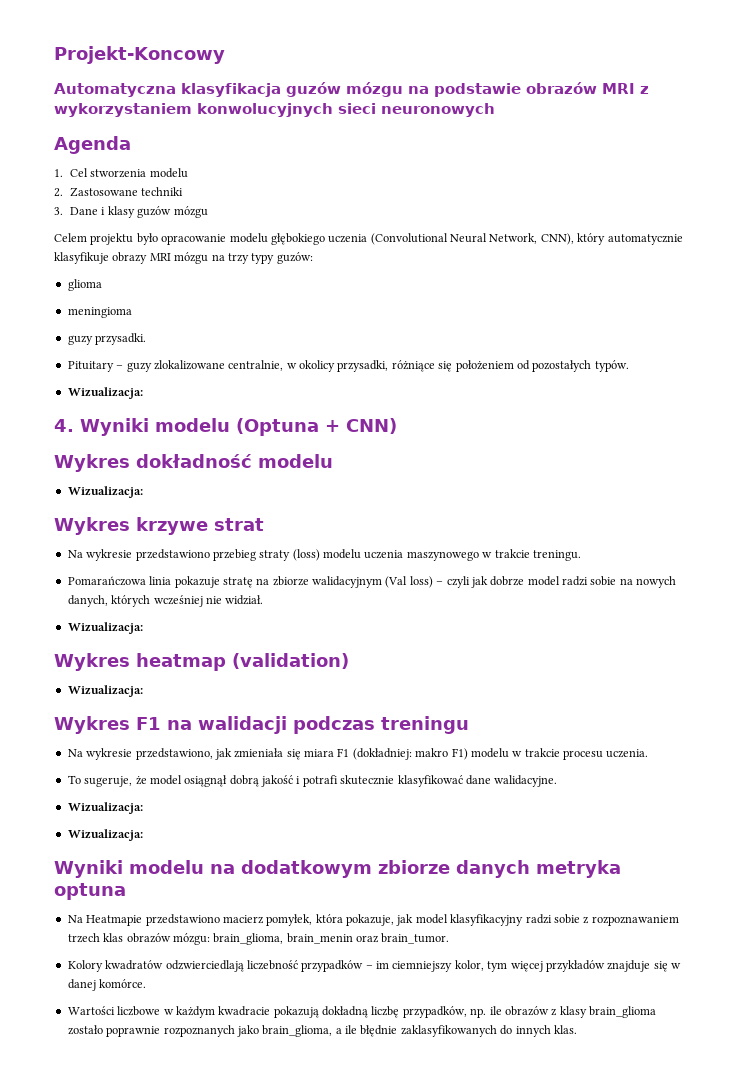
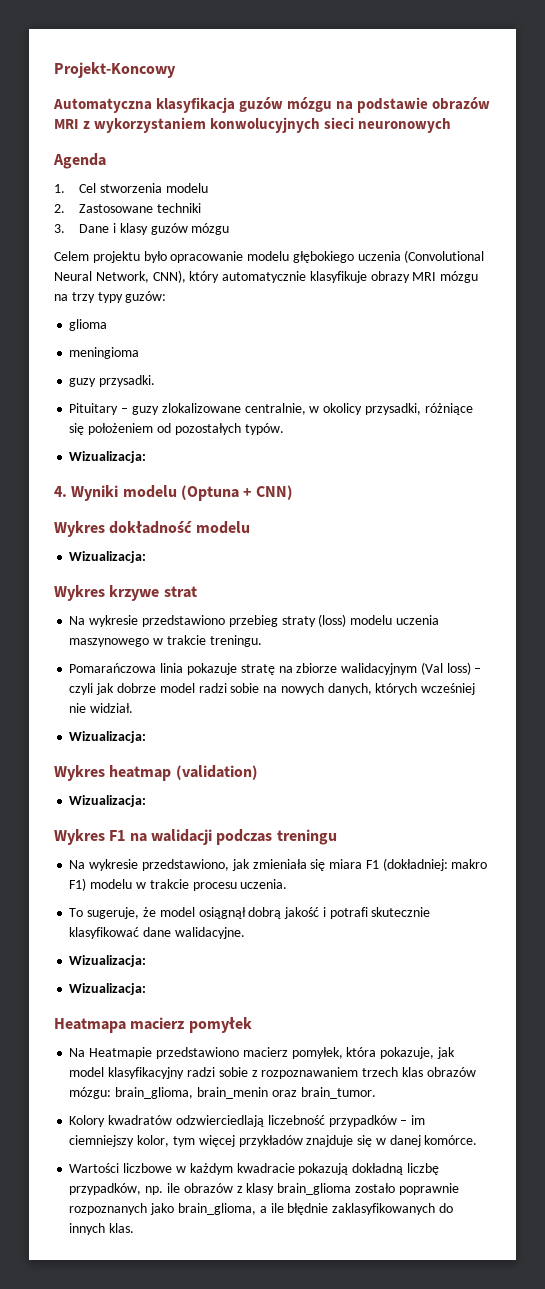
[54,860,621,878] [54,883,126,900] Wyniki modelu na dodatkowym zbiorze danych metryka optuna -> [54,1017,252,1033] Heatmapa macierz pomyłek

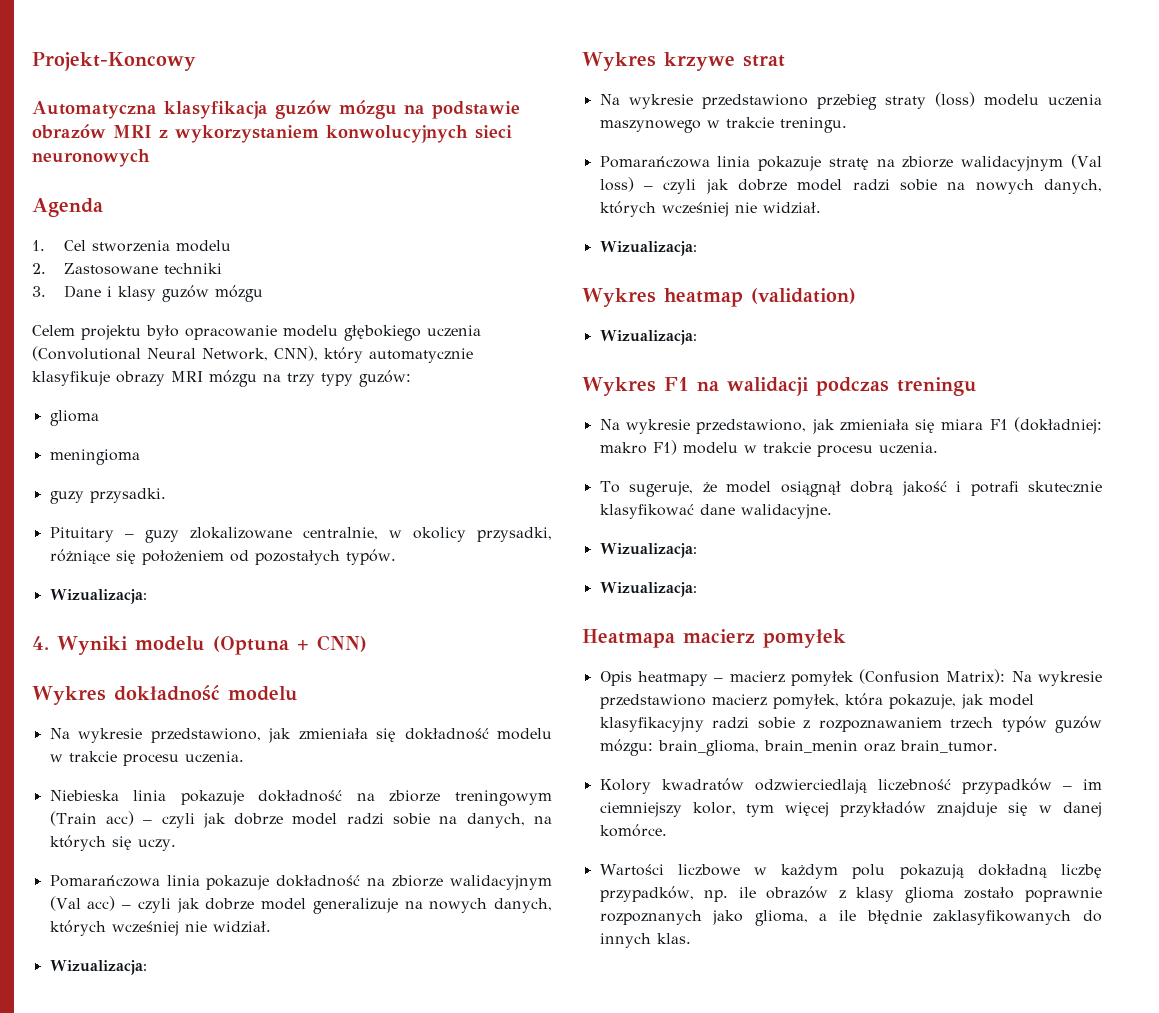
(250, 527) none -> [49,728,552,743] [49,751,244,766] [49,790,552,806] [49,811,552,828] [49,835,176,851] [49,875,552,890] [49,896,552,914] [49,920,271,936] // Na wykresie przedstawiono, jak zmieniała się dokładność modelu w trakcie procesu uczenia. // Niebieska linia pokazuje dokładność na zbiorze treningowym (Train acc) – czyli jak dobrze model radzi sobie na danych, na których się uczy. // Pomarańczowa linia pokazuje dokładność na zbiorze walidacyjnym (Val acc) – czyli jak dobrze model generalizuje na nowych danych, których wcześniej nie widział.
[69,1047,153,1059] Na Heatmapie -> [599,669,1102,686] Opis heatmapy – macierz pomyłek (Confusion Matrix): Na wykresie
[401,1067,476,1077] klas obrazów -> [1001,716,1102,733] typów guzów
[236,1163,295,1173] kwadracie -> [852,864,886,879] polu
[277,1183,352,1195] brain_glioma -> [904,887,954,903] glioma
[177,1203,256,1215] brain_glioma, -> [754,910,808,926] glioma,

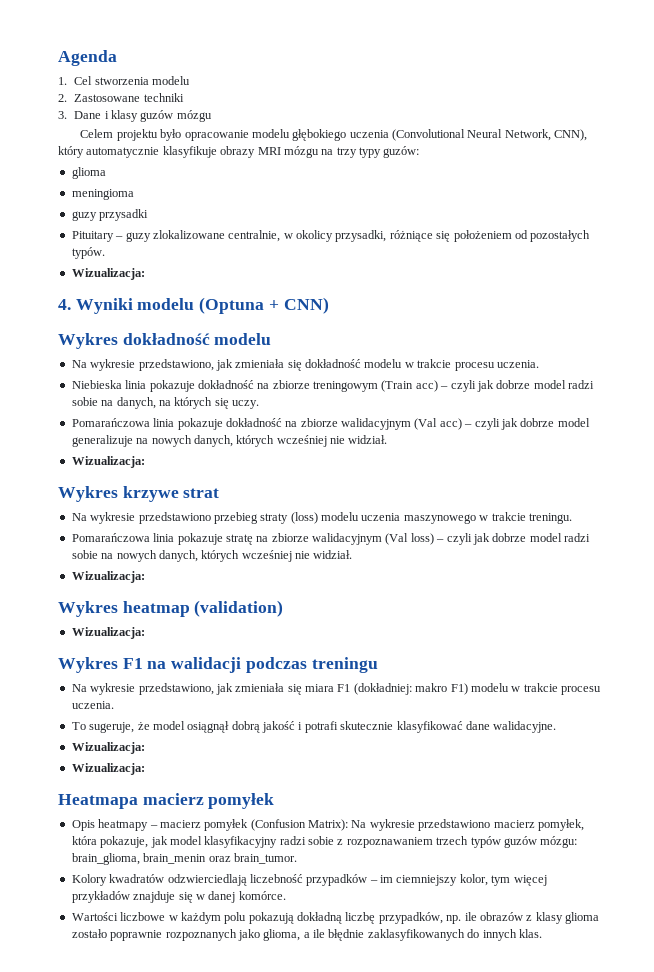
[32,52,196,71] [32,100,520,119] [32,124,512,143] [32,149,150,167] Projekt-Koncowy // Automatyczna klasyfikacja guzów mózgu na podstawie obrazów MRI z wykorzystaniem konwolucyjnych sieci neuronowych // -> (58, 58) none
[89,488,166,503] przysadki. -> [99,209,149,221] przysadki

